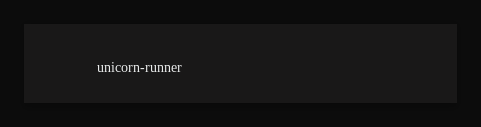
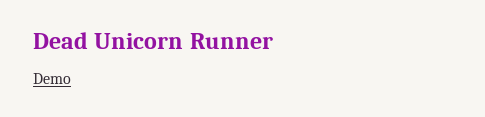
[97,62,182,72] unicorn-runner -> [33,32,273,49] [33,73,71,84] Dead Unicorn Runner // Demo

